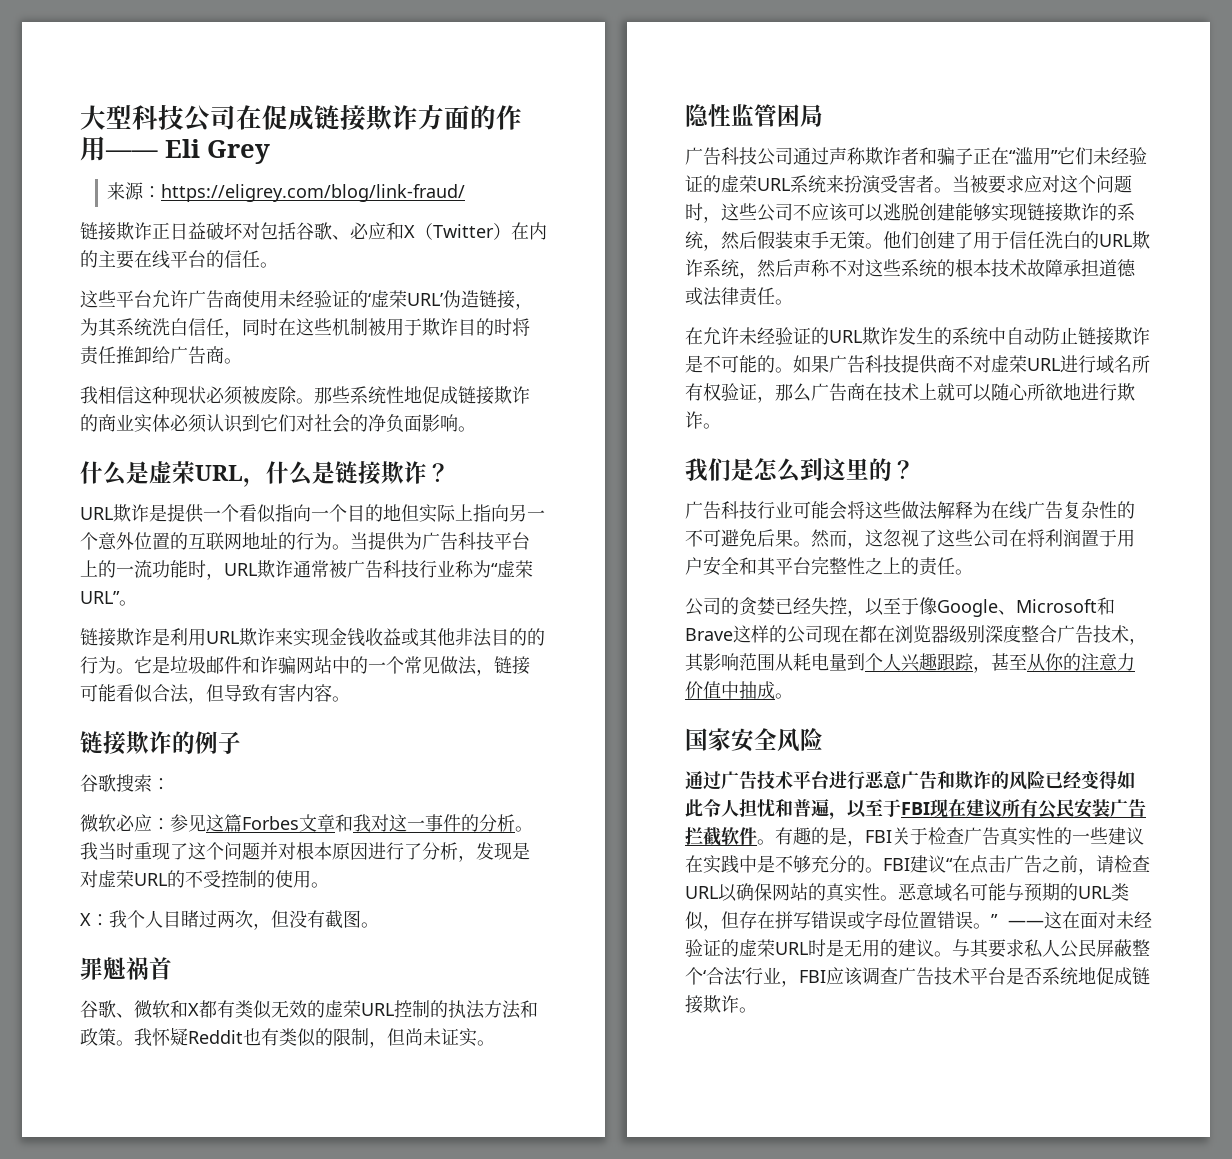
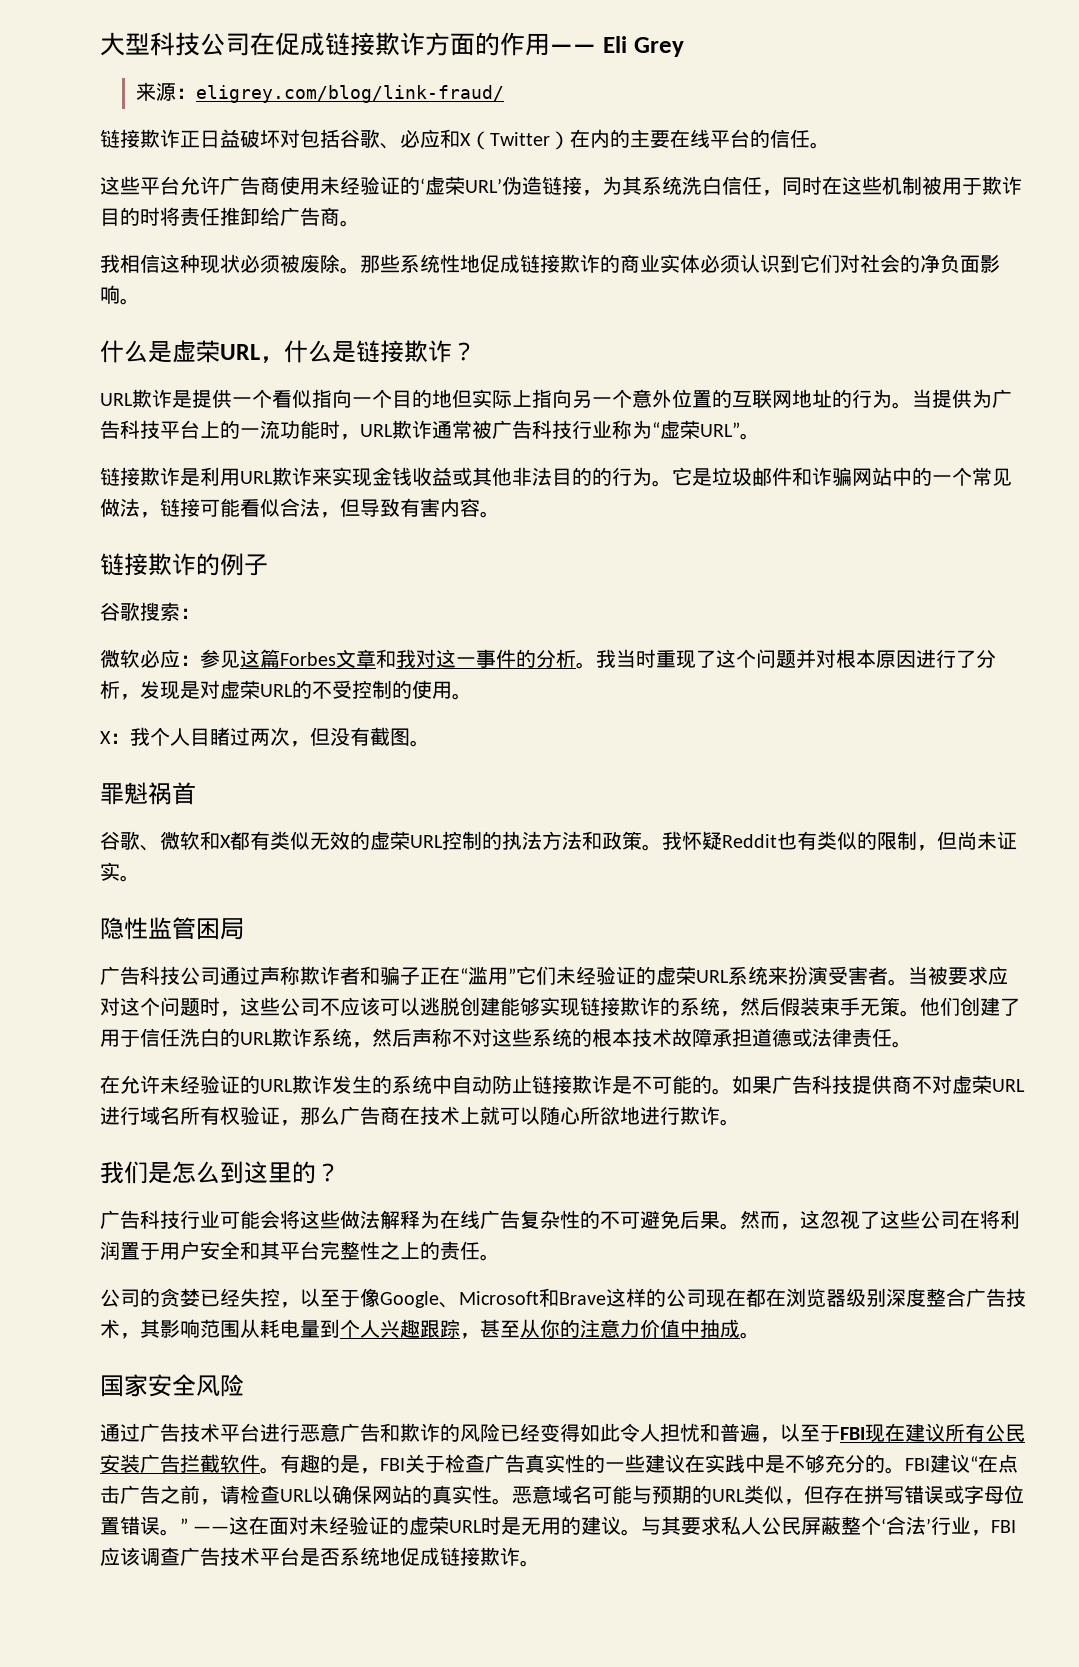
[161,184,466,202] https://eligrey.com/blog/link-fraud/ -> [195,85,504,103] eligrey.com/blog/link-fraud/

